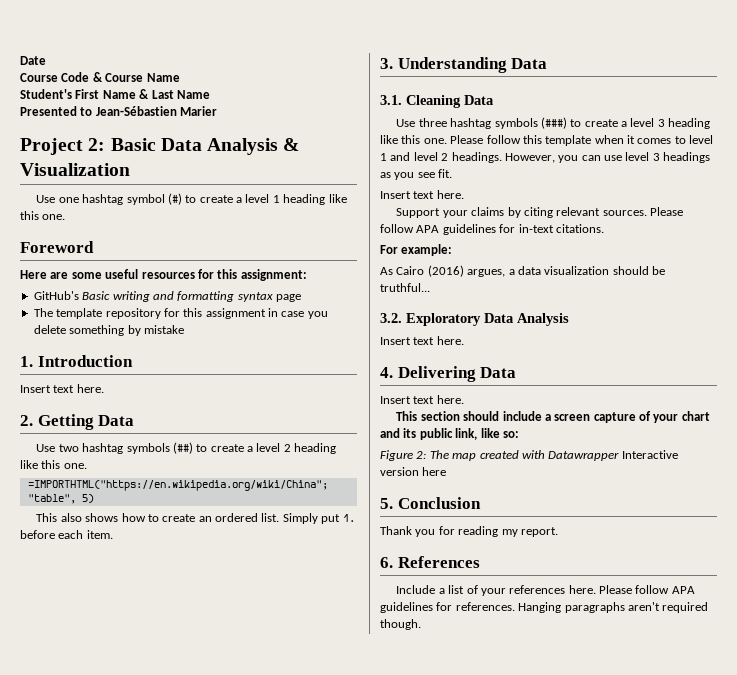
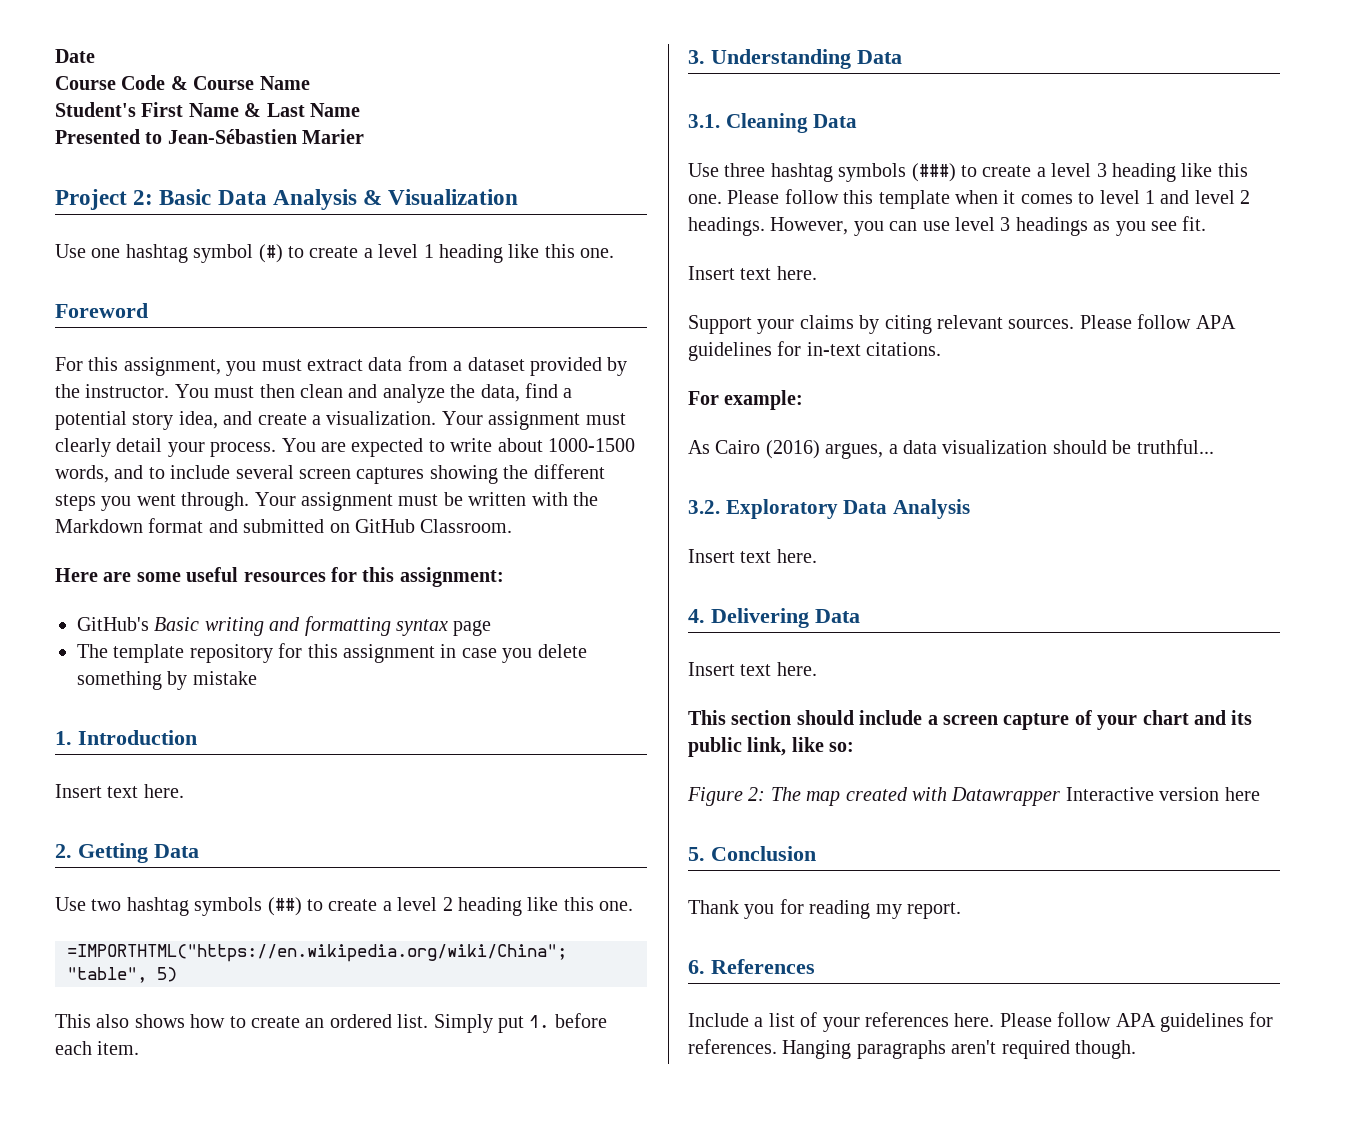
(94, 247) none -> [55,356,628,376] [55,383,573,403] [55,411,626,430] [55,438,635,457] [55,464,605,484] [55,492,598,511] [55,518,513,533] // For this assignment, you must extract data from a dataset provided by the instructor. You must then clean and analyze the data, find a potential story idea, and create a visualization. Your assignment must clearly detail your process. You are expected to write about 1000-1500 words, and to include several screen captures showing the different steps you went through. Your assignment must be written with the Markdown format and submitted on GitHub Classroom.

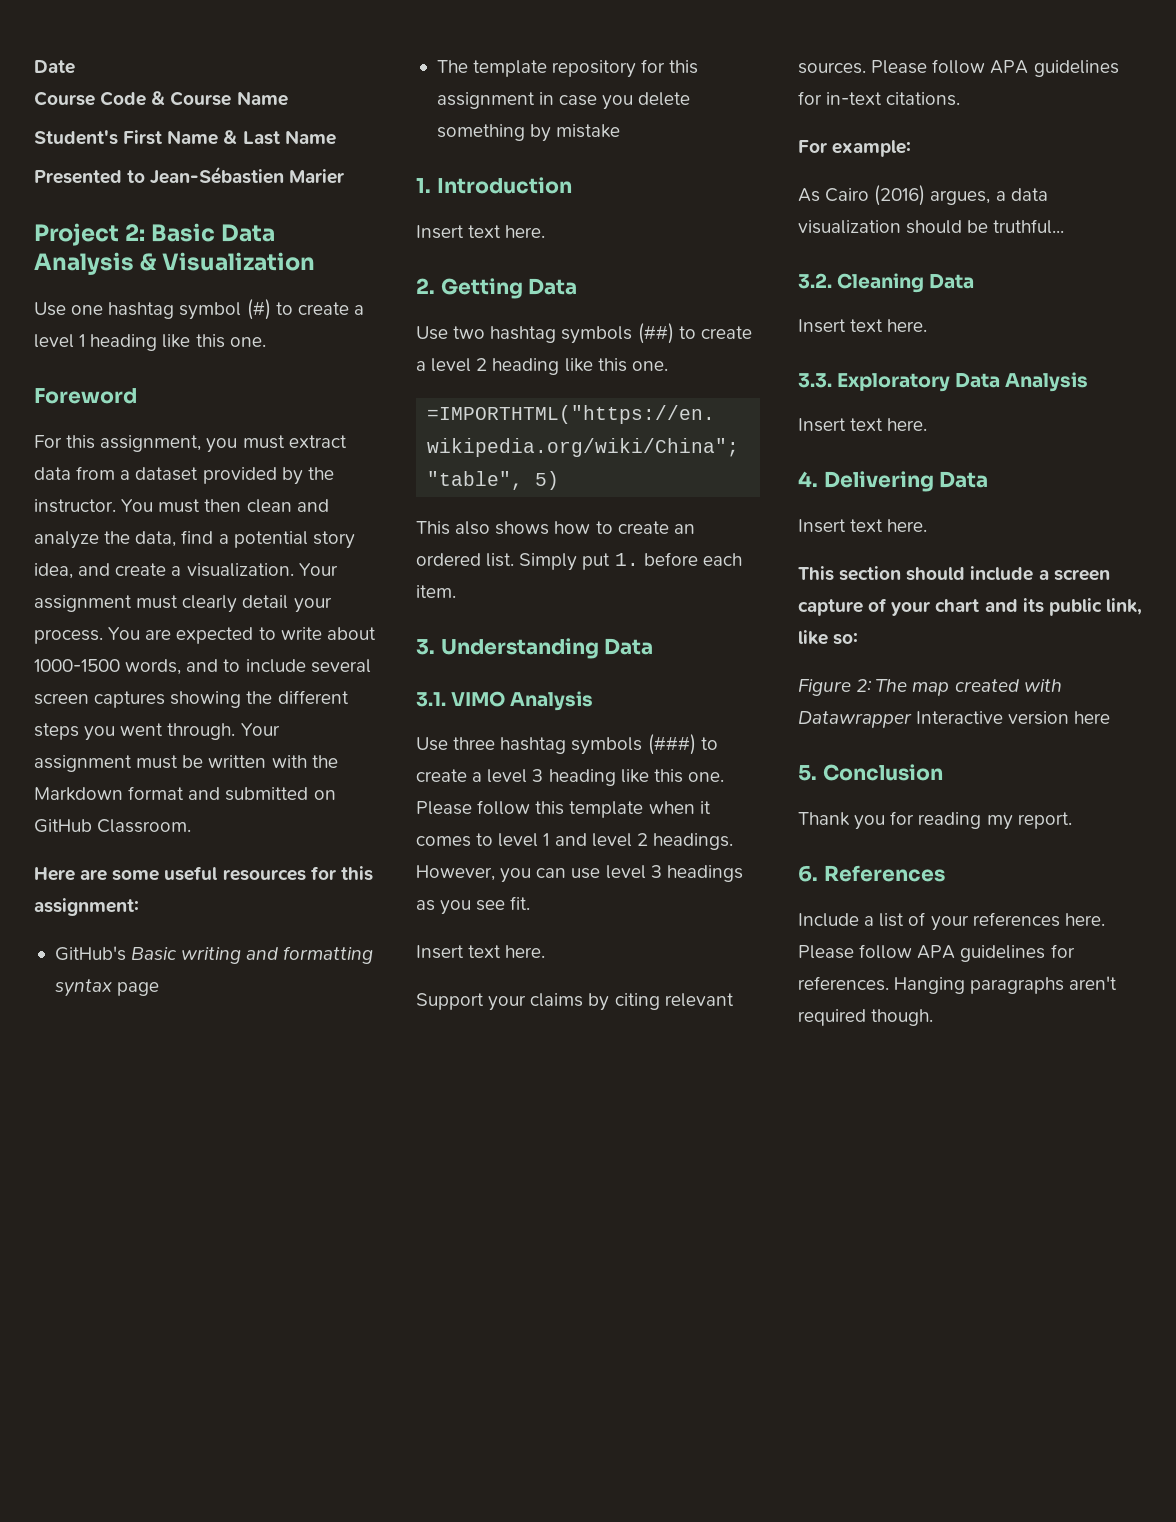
[725,113,858,133] Cleaning Data -> [451,691,594,711] VIMO Analysis
(720, 507) none -> [837,273,975,293] [798,319,928,333] [798,373,832,388] Cleaning Data // Insert text here. // 3.3.

